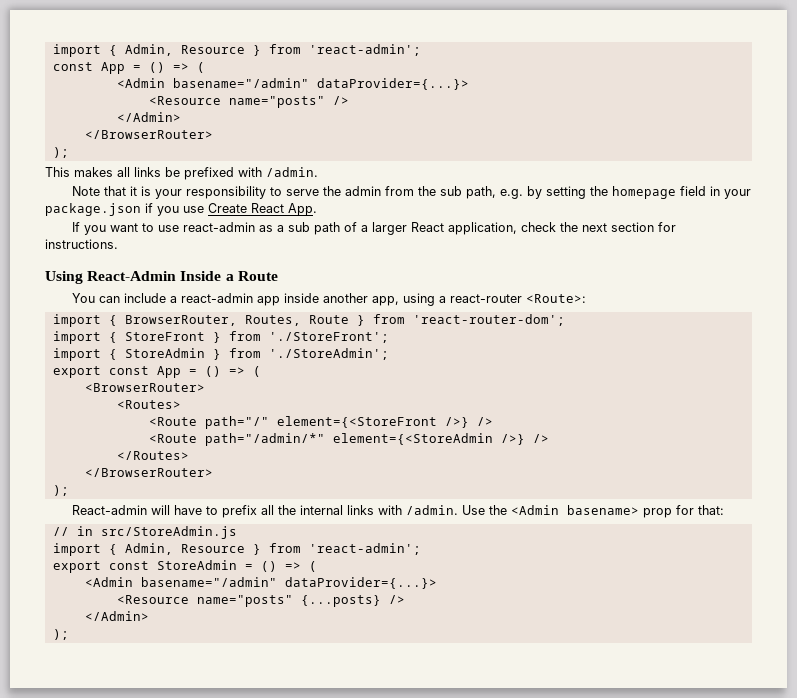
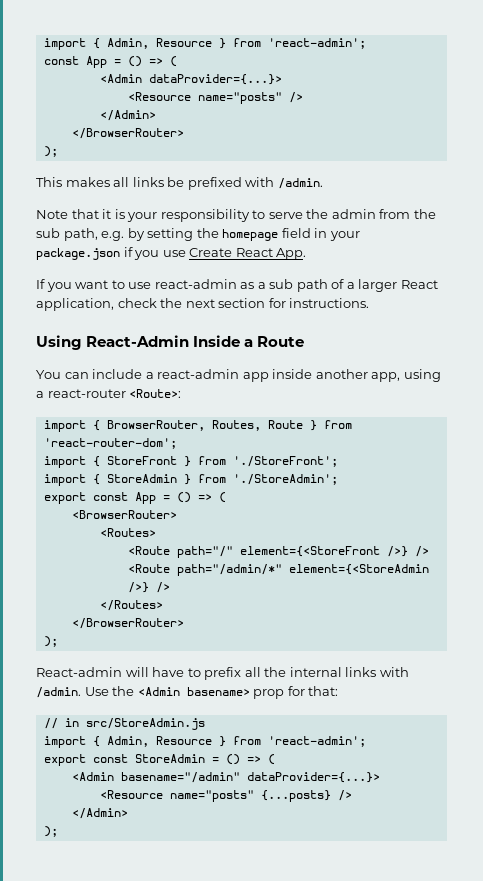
[172,78,309,88] basename="/admin" -> (142, 78) none

